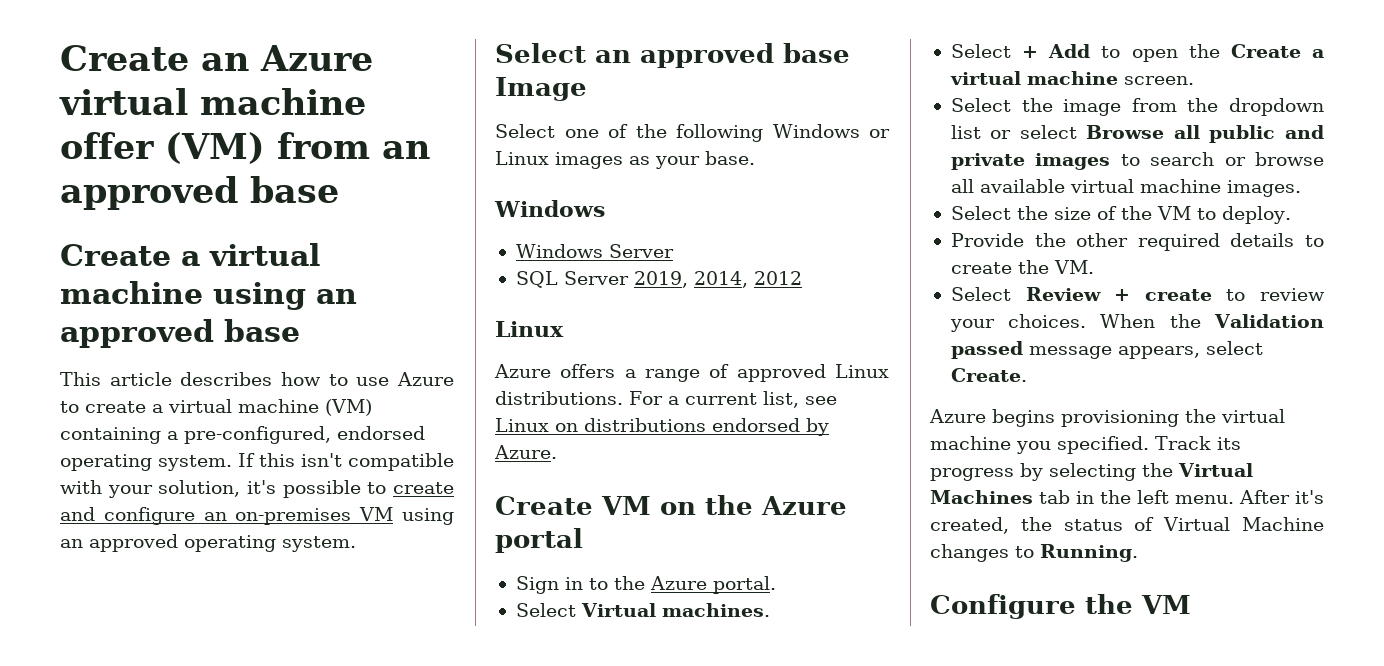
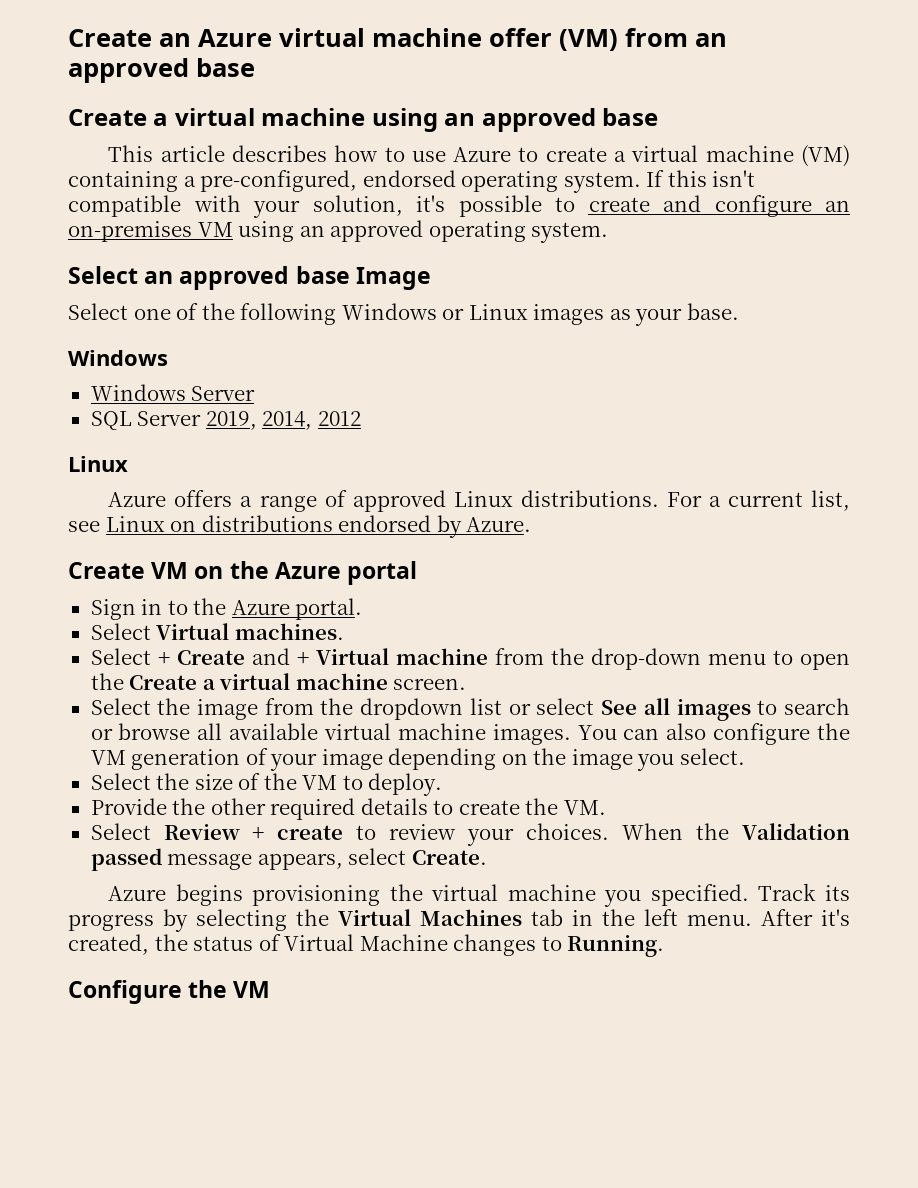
[1048,44,1091,58] Add -> [176,648,766,670] Create and + Virtual machine from the drop-down menu
[1086,125,1324,143] [950,153,1025,170] Browse all public and private -> [601,698,670,715] See all
(1301, 188) none -> [577,723,851,745] [90,748,745,771] You can also configure the VM generation of your image depending on the image you select.

